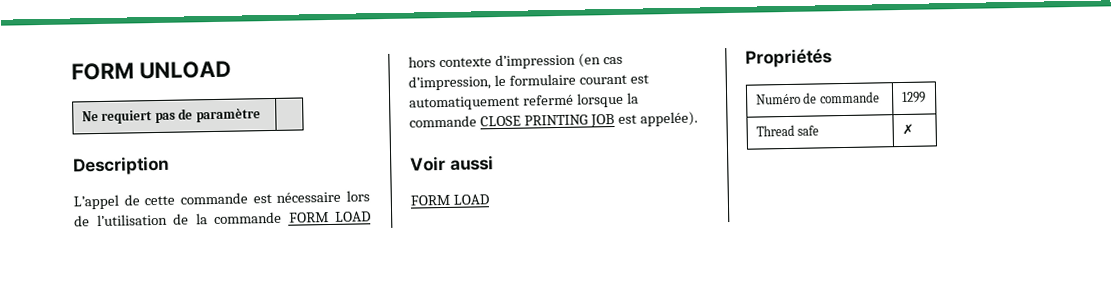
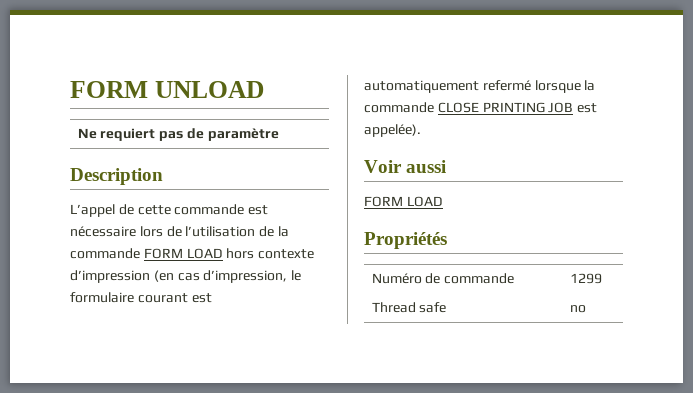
[901,123,914,135] ✗ -> [569,305,586,313] no

